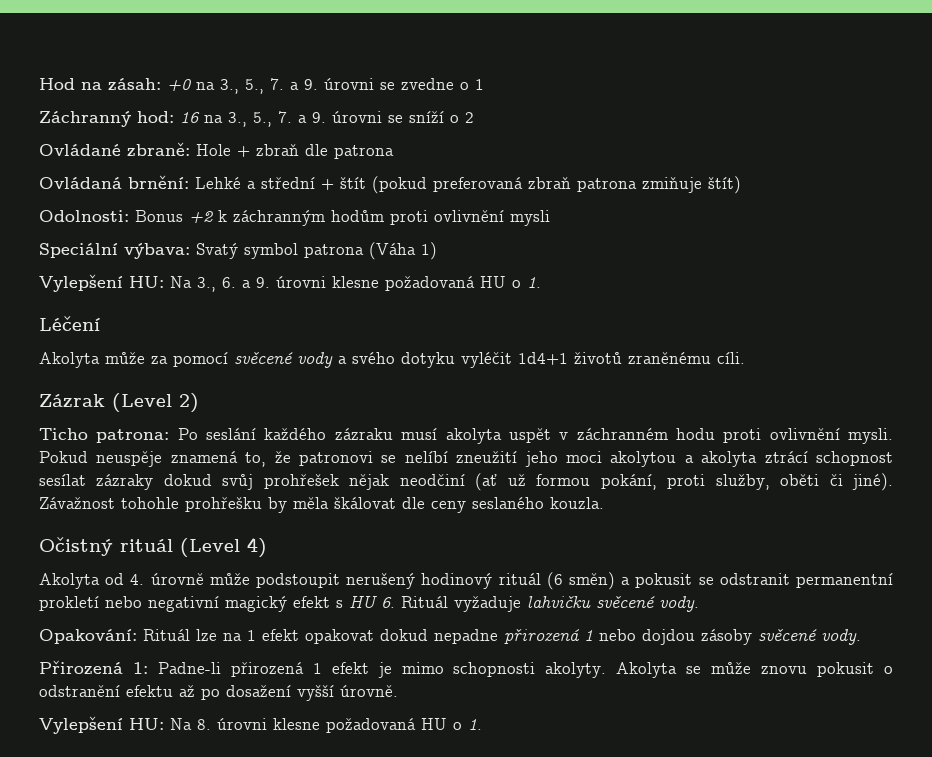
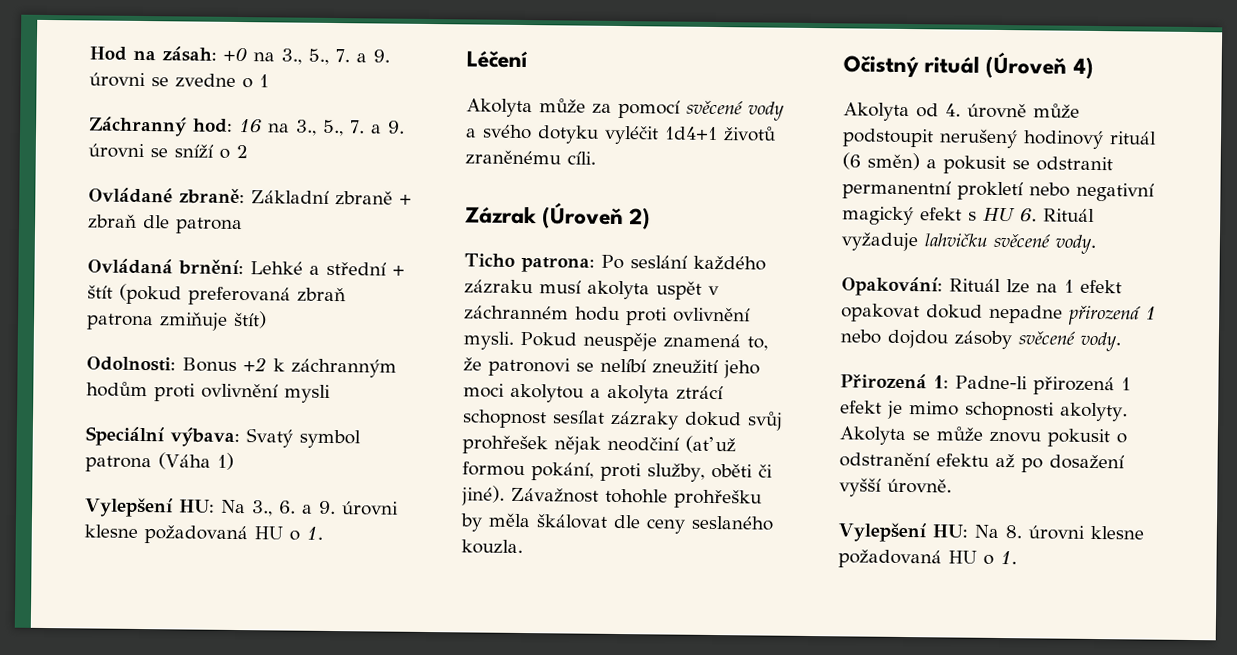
[196,144,231,156] Hole -> [251,190,393,206] Základní zbraně
[112,393,172,412] (Level -> [542,202,625,230] (Úroveň
[180,538,240,557] (Level -> [985,51,1068,79] (Úroveň

